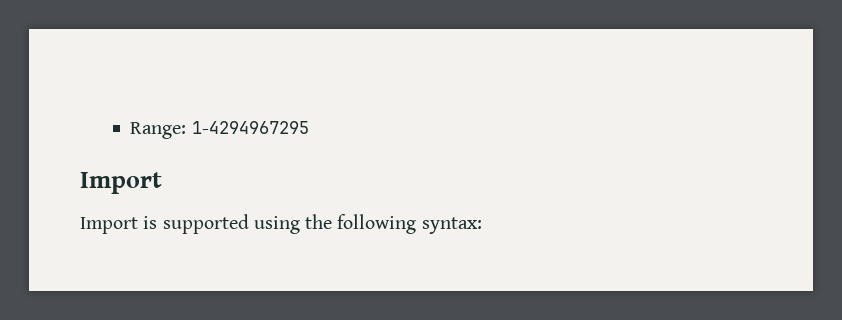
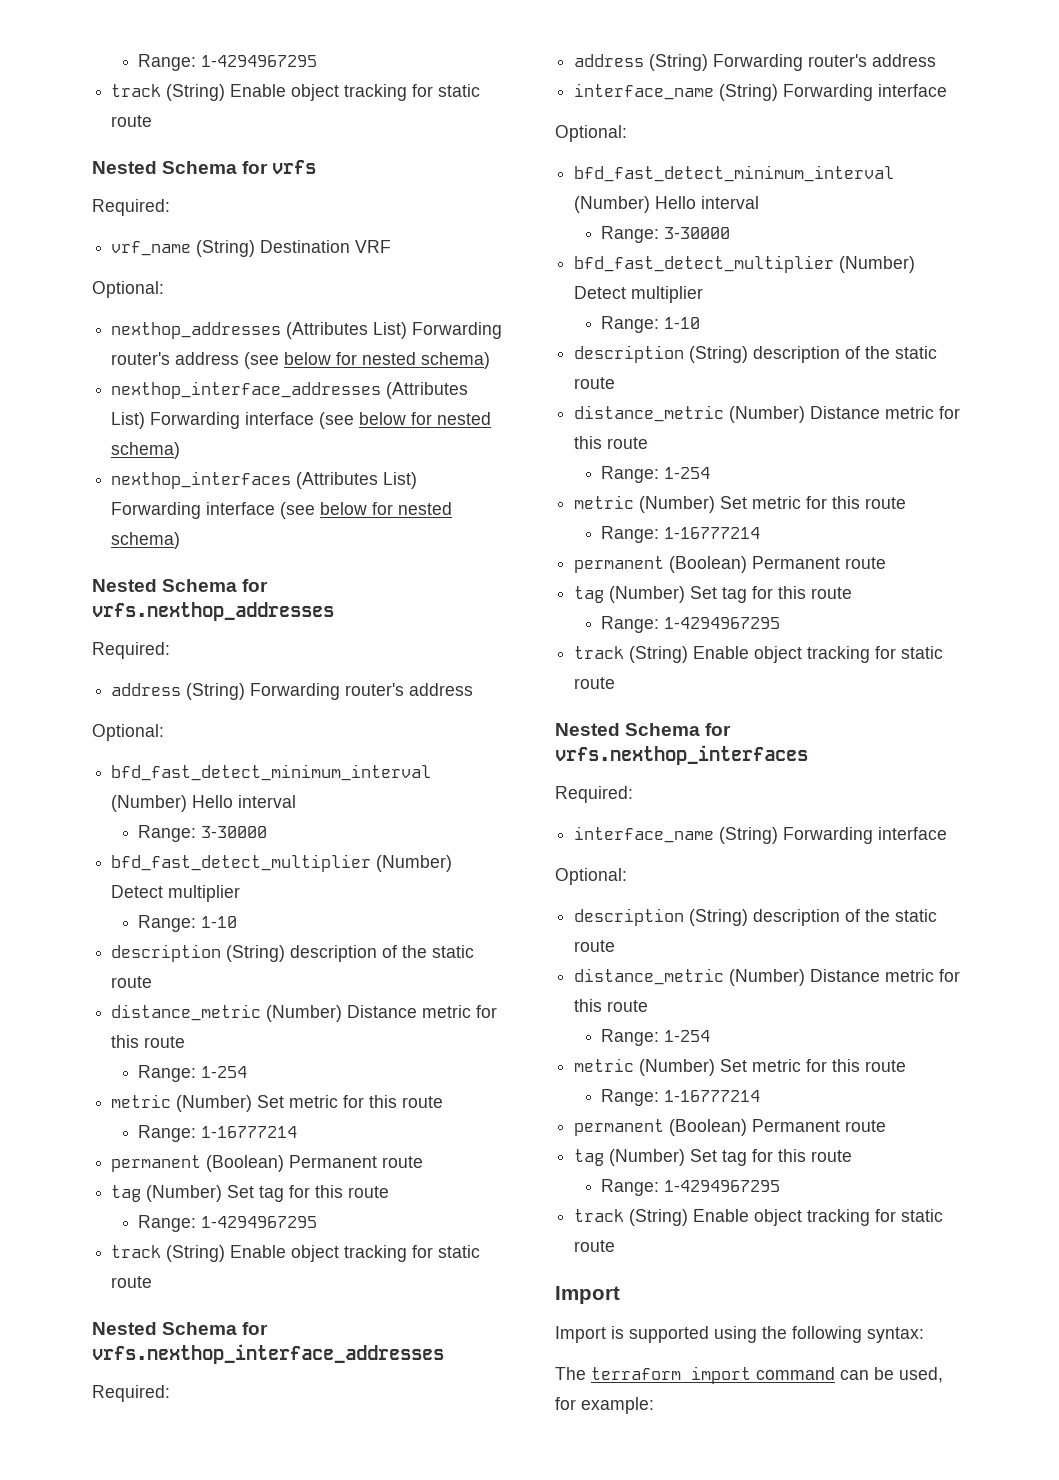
[130,121,309,139] Range: 1-4294967295 -> [138,54,318,71] [111,84,481,101] [111,115,153,127] [92,160,317,174] [92,199,170,216] [111,240,392,257] [92,281,164,298] [111,322,503,339] [111,352,491,369] [111,381,469,399] [111,412,492,429] [111,442,181,459] [111,471,418,489] [111,502,453,519] [111,532,181,549] [92,579,269,592] [92,602,334,621] [92,642,170,659] [111,683,474,700] [92,724,164,741] [111,764,432,781] [111,795,297,812] [138,825,268,842] [111,854,453,872] [111,885,241,902] [138,915,238,932] [111,944,475,962] [111,976,153,988] [111,1004,498,1022] [111,1035,186,1048] [138,1065,248,1082] [111,1094,444,1112] [138,1125,298,1142] [111,1155,424,1172] [111,1185,390,1202] [138,1215,318,1232] [111,1245,481,1262] [111,1276,153,1288] [92,1322,269,1335] [92,1344,444,1364] [92,1385,170,1402] [574,54,937,71] [574,83,948,101] [555,125,627,142] [574,165,895,182] [574,196,760,213] [601,226,731,243] [574,255,916,273] [574,286,704,303] [601,316,701,333] [574,345,938,363] [574,377,616,389] [574,405,961,423] [574,436,649,449] [601,466,711,483] [574,495,907,513] [601,526,761,543] [574,556,887,573] [574,586,853,603] [601,616,781,633] [574,646,944,663] [574,677,616,689] [555,723,732,736] [555,745,808,765] [555,786,633,803] [574,826,948,844] [555,868,627,885] [574,908,938,926] [574,940,616,952] [574,968,961,986] [574,999,649,1012] [601,1029,711,1046] [574,1058,907,1076] [601,1089,761,1106] [574,1119,887,1136] [574,1149,853,1166] [601,1179,781,1196] [574,1209,944,1226] [574,1240,616,1252] Range: 1-4294967295 // track (String) Enable object tracking for static route // Nested Schema for vrfs // Required: // vrf_name (String) Destination VRF // Optional: // nexthop_addresses (Attributes List) Forwarding router's address (see below for nested schema) // nexthop_interface_addresses (Attributes List) Forwarding interface (see below for nested schema) // nexthop_interfaces (Attributes List) Forwarding interface (see below for nested schema) // Nested Schema for vrfs.nexthop_addresses // Required: // address (String) Forwarding router's address // Optional: // bfd_fast_detect_minimum_interval (Number) Hello interval // Range: 3-30000 // bfd_fast_detect_multiplier (Number) Detect multiplier // Range: 1-10 // description (String) description of the static route // distance_metric (Number) Distance metric for this route // Range: 1-254 // metric (Number) Set metric for this route // Range: 1-16777214 // permanent (Boolean) Permanent route // tag (Number) Set tag for this route // Range: 1-4294967295 // track (String) Enable object tracking for static route // Nested Schema for vrfs.nexthop_interface_addresses // Required: // address (String) Forwarding router's address // interface_name (String) Forwarding interface // Optional: // bfd_fast_detect_minimum_interval (Number) Hello interval // Range: 3-30000 // bfd_fast_detect_multiplier (Number) Detect multiplier // Range: 1-10 // description (String) description of the static route // distance_metric (Number) Distance metric for this route // Range: 1-254 // metric (Number) Set metric for this route // Range: 1-16777214 // permanent (Boolean) Permanent route // tag (Number) Set tag for this route // Range: 1-4294967295 // track (String) Enable object tracking for static route // Nested Schema for vrfs.nexthop_interfaces // Required: // interface_name (String) Forwarding interface // Optional: // description (String) description of the static route // distance_metric (Number) Distance metric for this route // Range: 1-254 // metric (Number) Set metric for this route // Range: 1-16777214 // permanent (Boolean) Permanent route // tag (Number) Set tag for this route // Range: 1-4294967295 // track (String) Enable object tracking for static route
(482, 225) none -> [555,1366,943,1384] [555,1397,654,1414] // The terraform import command can be used, for example:

